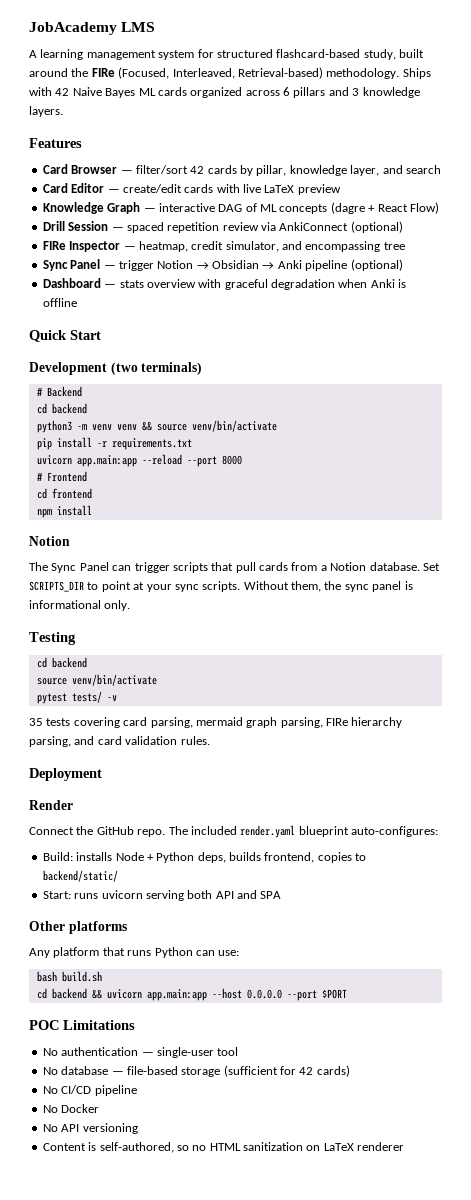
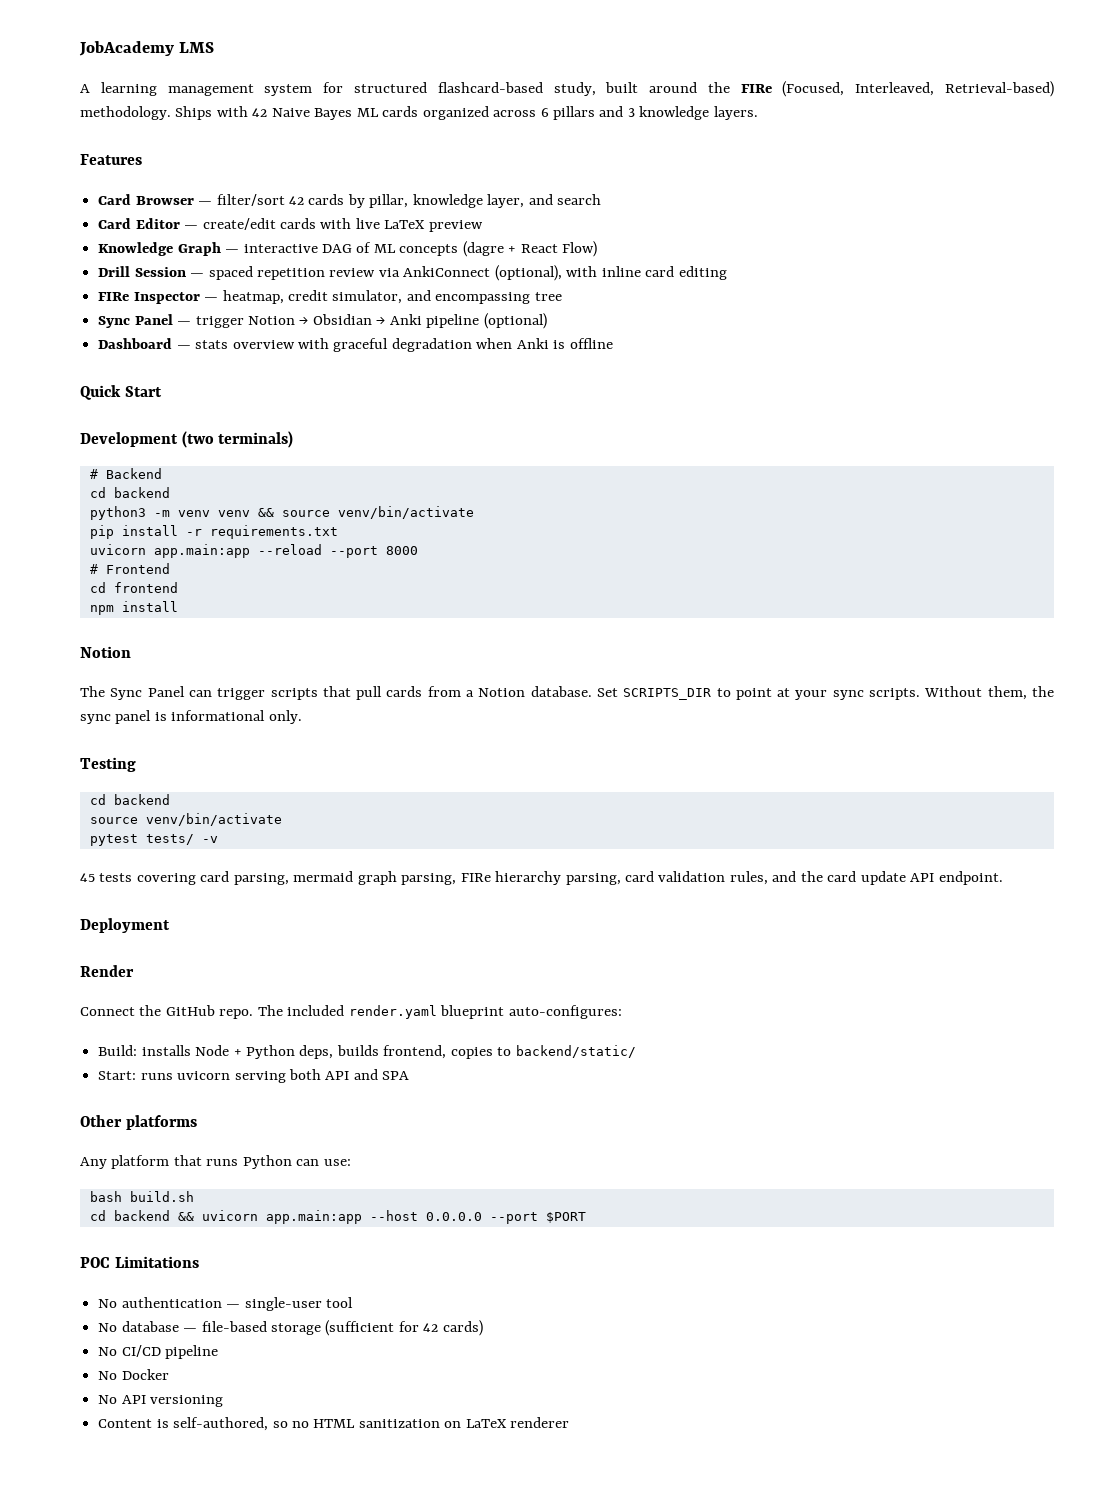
[350,221,403,233] (optional) -> [494,265,727,281] (optional), with inline card editing
[29,718,43,726] 35 -> [80,873,95,882] 45
[74,736,95,745] and -> (621, 879) none
[180,736,210,745] rules. -> [729,871,1003,885] rules, and the card update API endpoint.

